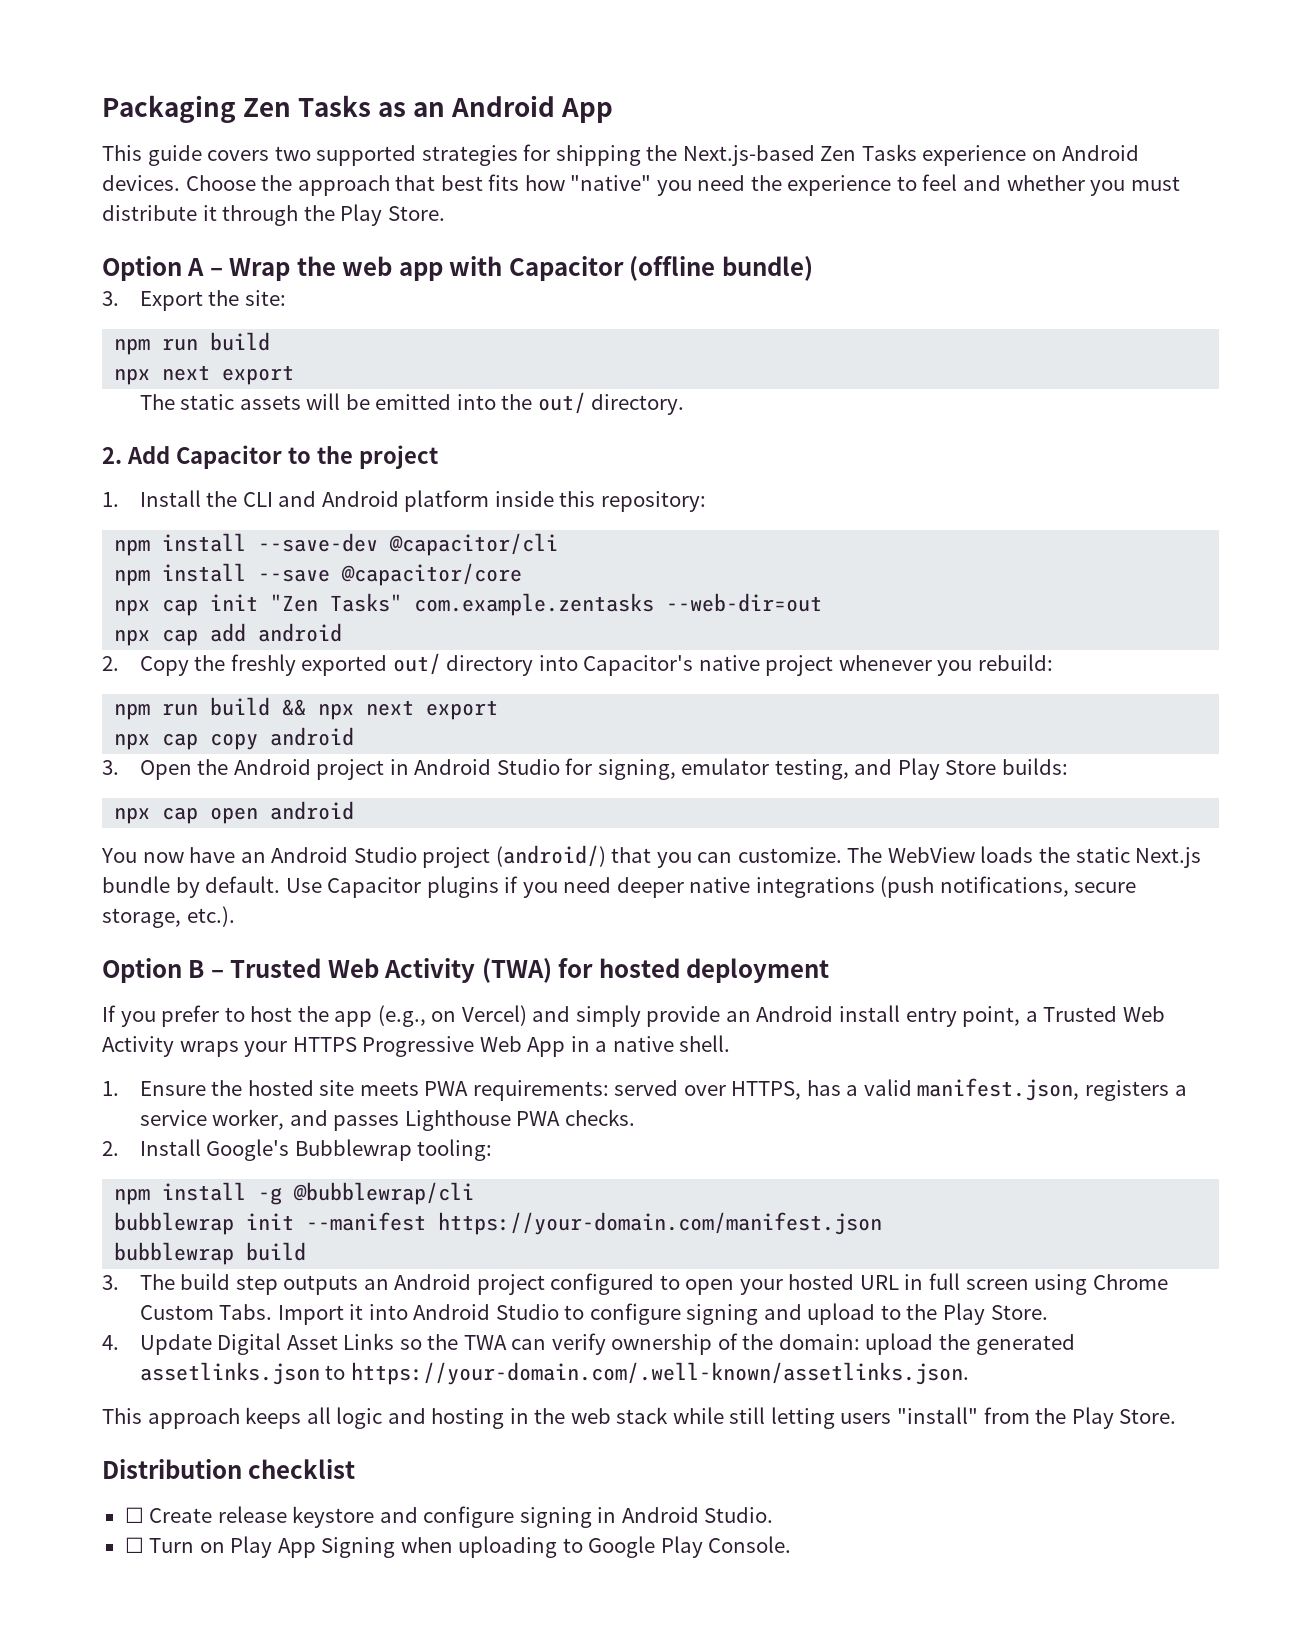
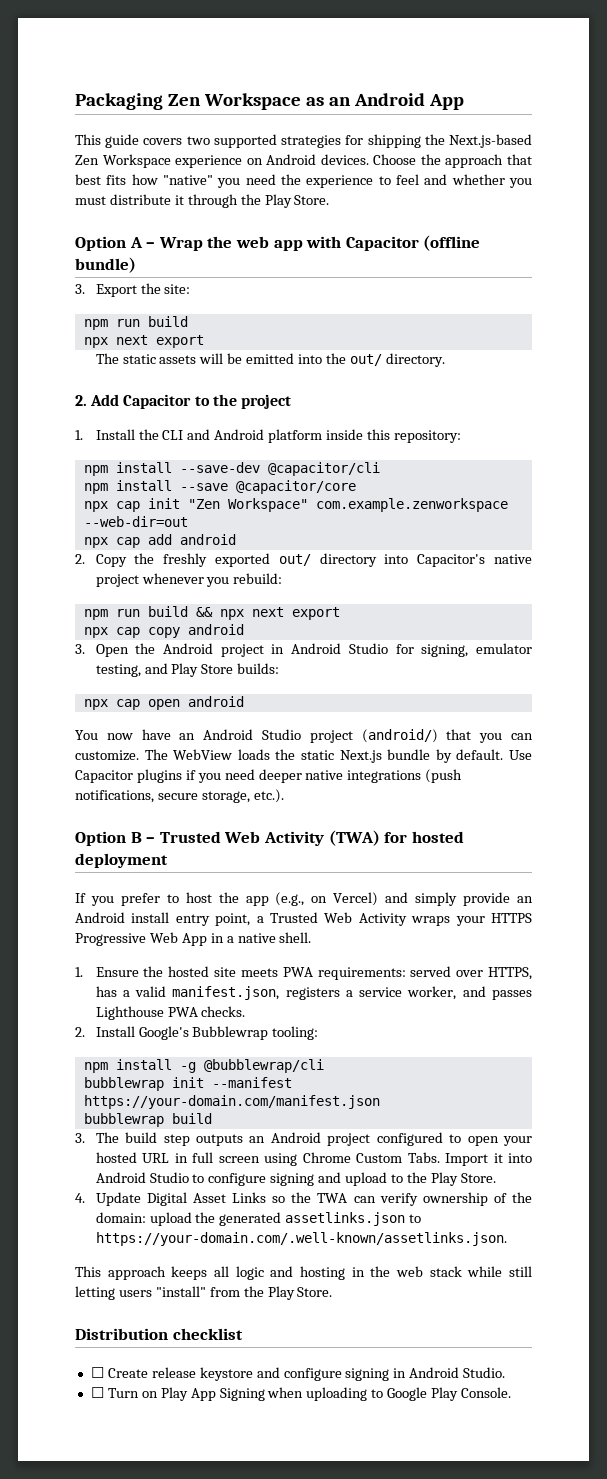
[298,95,372,117] Tasks -> [203,93,301,110] Workspace
[861,144,917,161] Tasks -> [102,154,171,168] Workspace
[330,593,655,616] Tasks" com.example.zentasks -> [227,498,508,512] Workspace" com.example.zenworkspace

